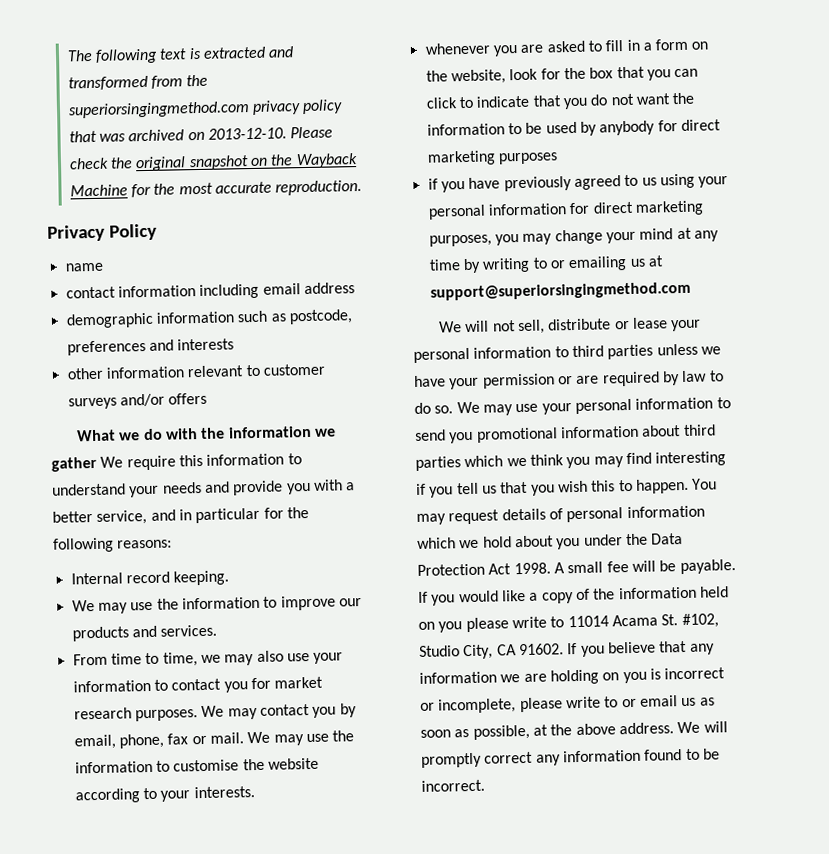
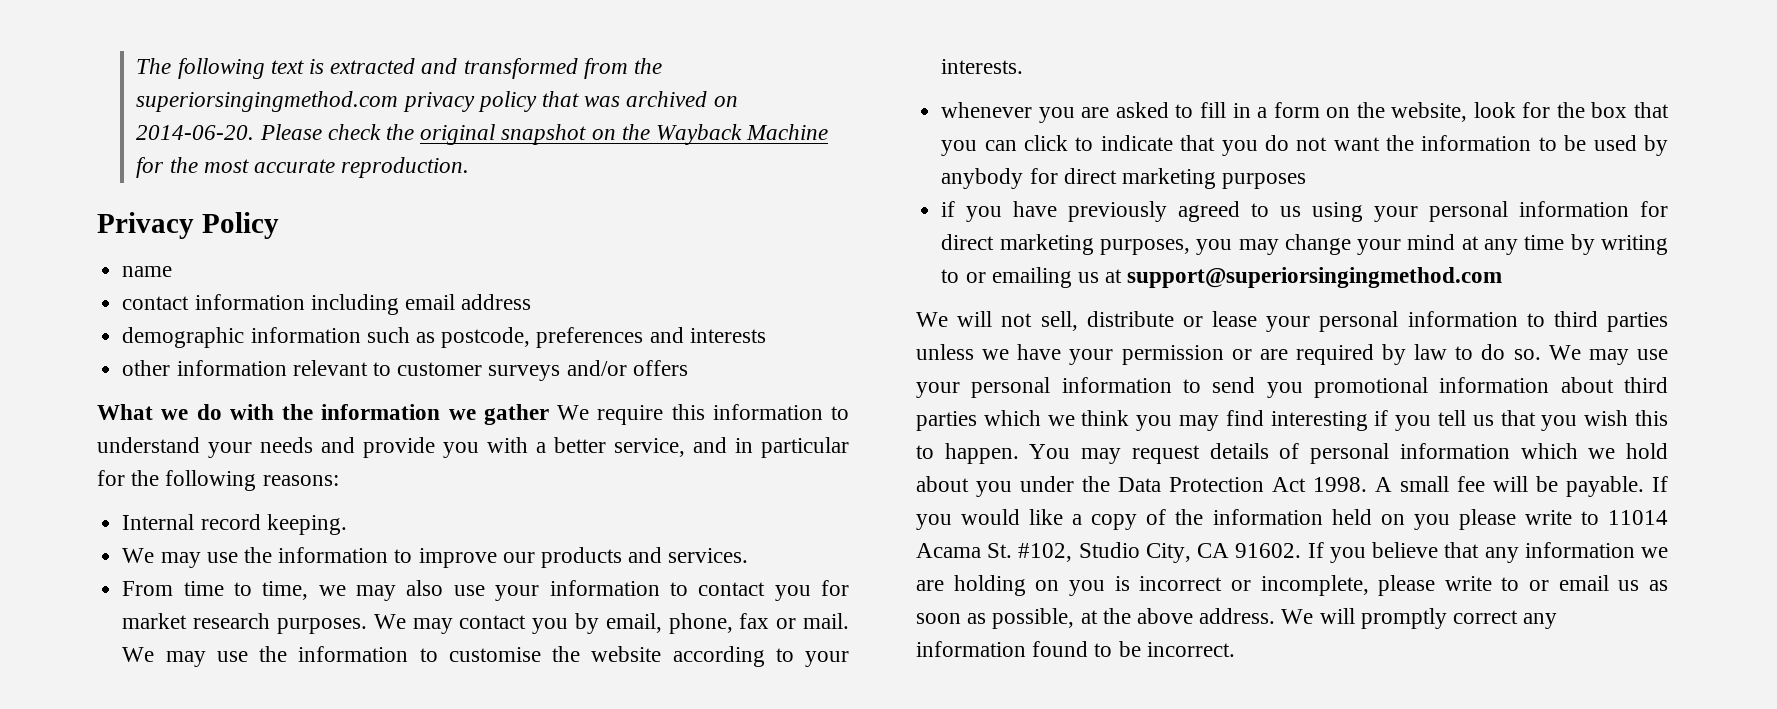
[207,127,287,140] 2013-12-10. -> [136,125,255,140] 2014-06-20.

